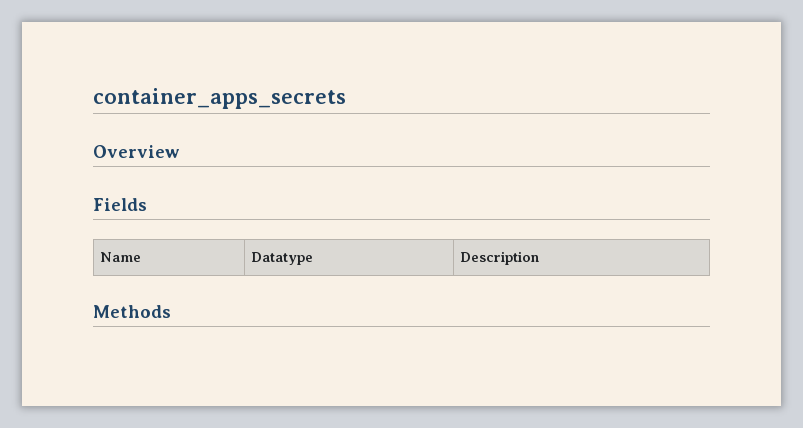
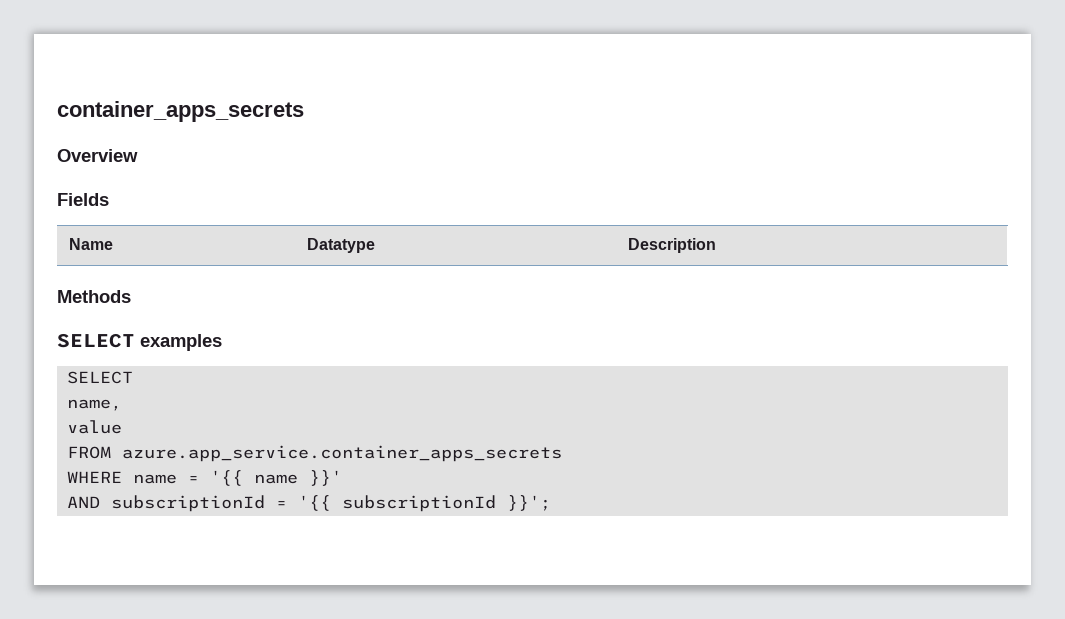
(171, 311) none -> [57,333,222,351] [66,371,133,384] [66,399,122,411] [66,420,122,434] [66,445,562,462] [66,470,342,486] [66,495,551,512] // SELECT examples // SELECT // name, // value // FROM azure.app_service.container_apps_secrets // WHERE name = '{{ name }}' // AND subscriptionId = '{{ subscriptionId }}';

